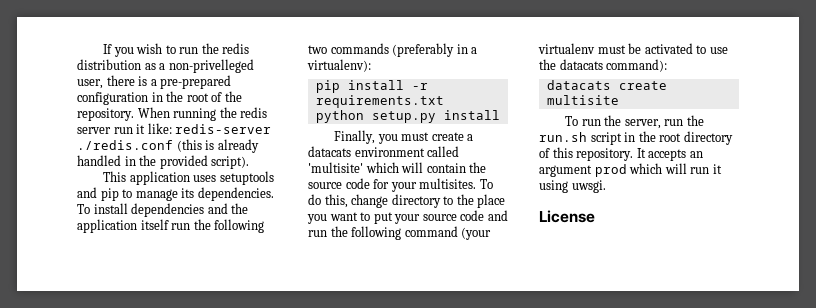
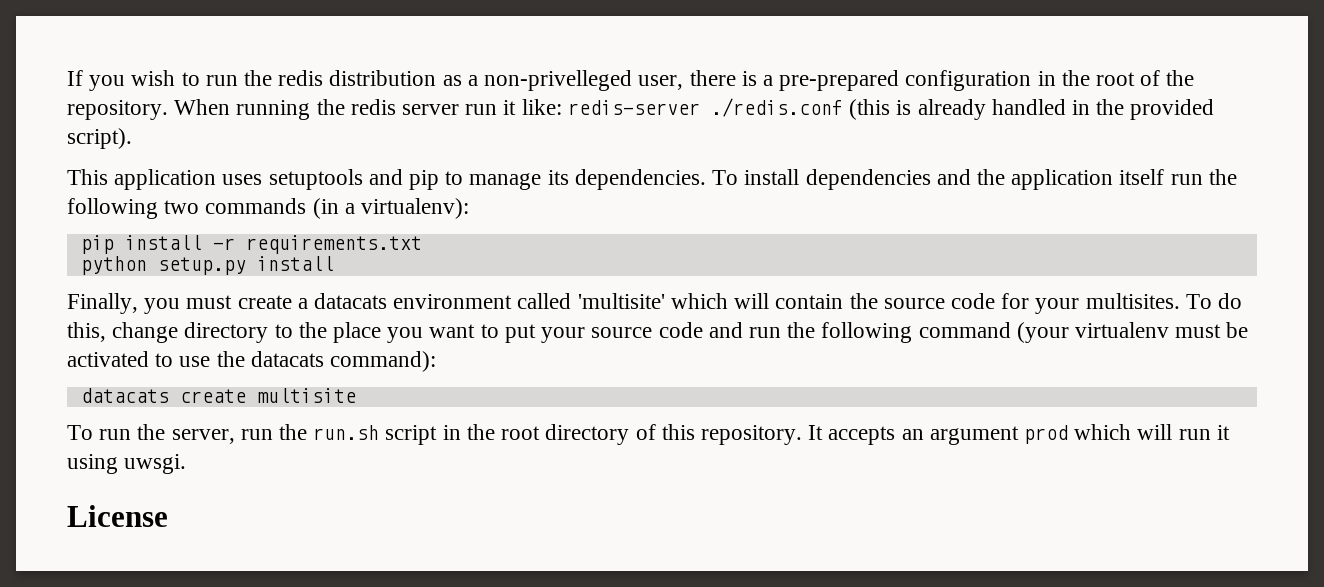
[392,43,468,57] (preferably in -> [312,198,339,219] (in

